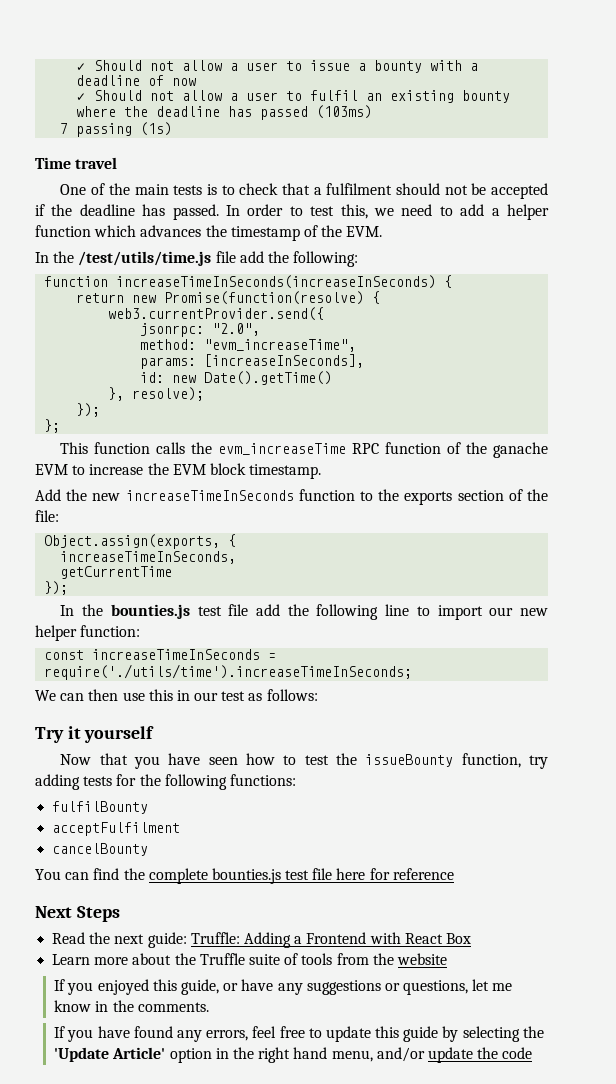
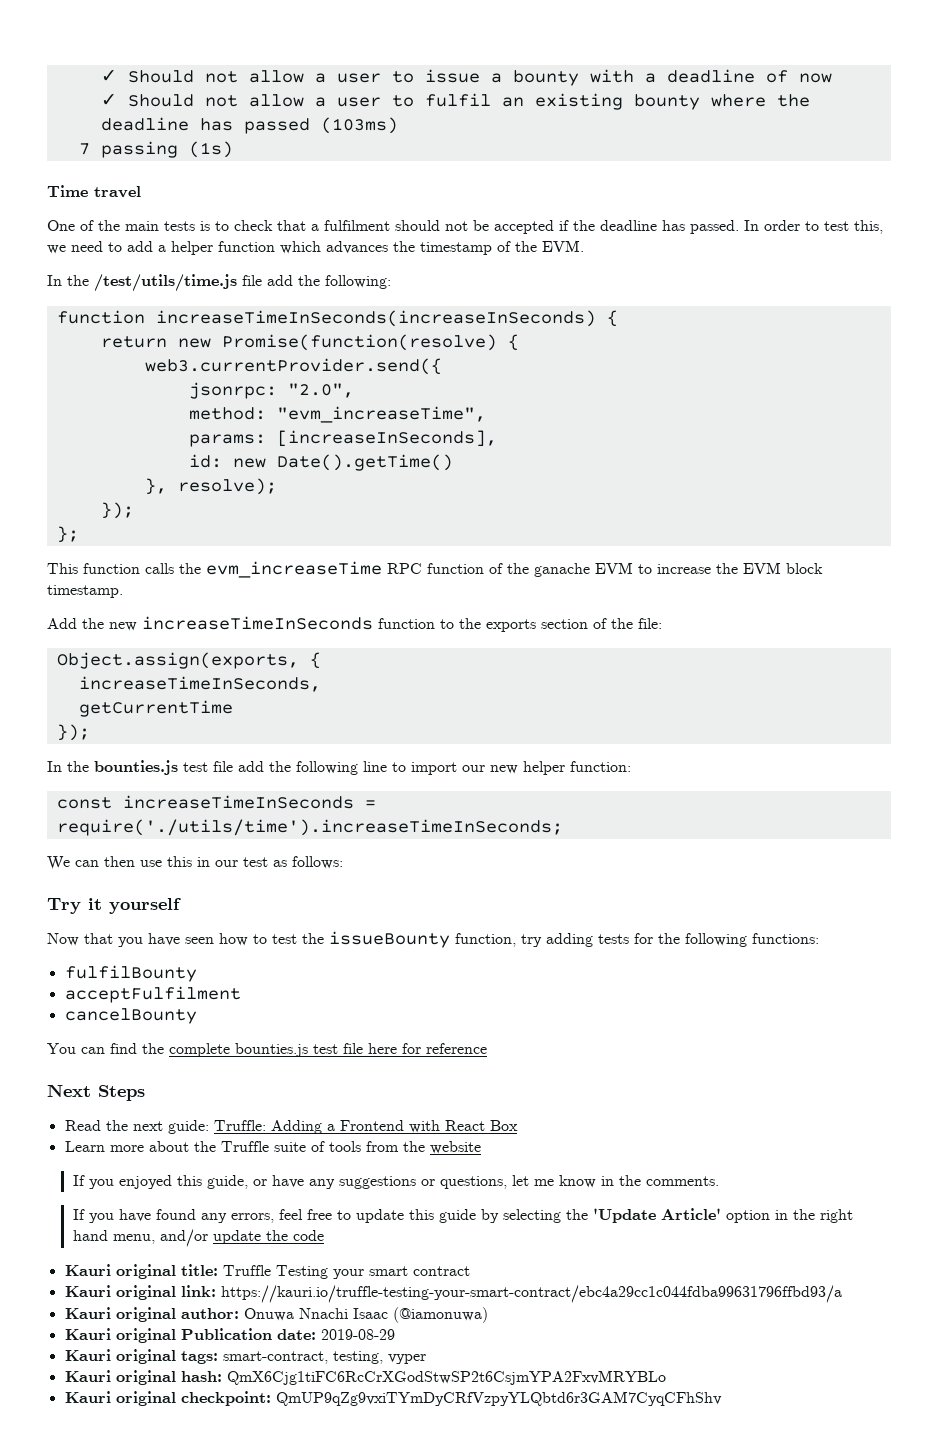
(533, 1053) none -> [64,1264,470,1279] [64,1285,842,1303] [64,1307,488,1323] [64,1328,395,1343] [64,1349,426,1364] [64,1370,666,1385] [64,1391,722,1406] // Kauri original title: Truffle Testing your smart contract // Kauri original link: https://kauri.io/truffle-testing-your-smart-contract/ebc4a29cc1c044fdba99631796ffbd93/a // Kauri original author: Onuwa Nnachi Isaac (@iamonuwa) // Kauri original Publication date: 2019-08-29 // Kauri original tags: smart-contract, testing, vyper // Kauri original hash: QmX6Cjg1tiFC6RcCrXGodStwSP2t6CsjmYPA2FxvMRYBLo // Kauri original checkpoint: QmUP9qZg9vxiTYmDyCRfVzpyYLQbtd6r3GAM7CyqCFhShv

